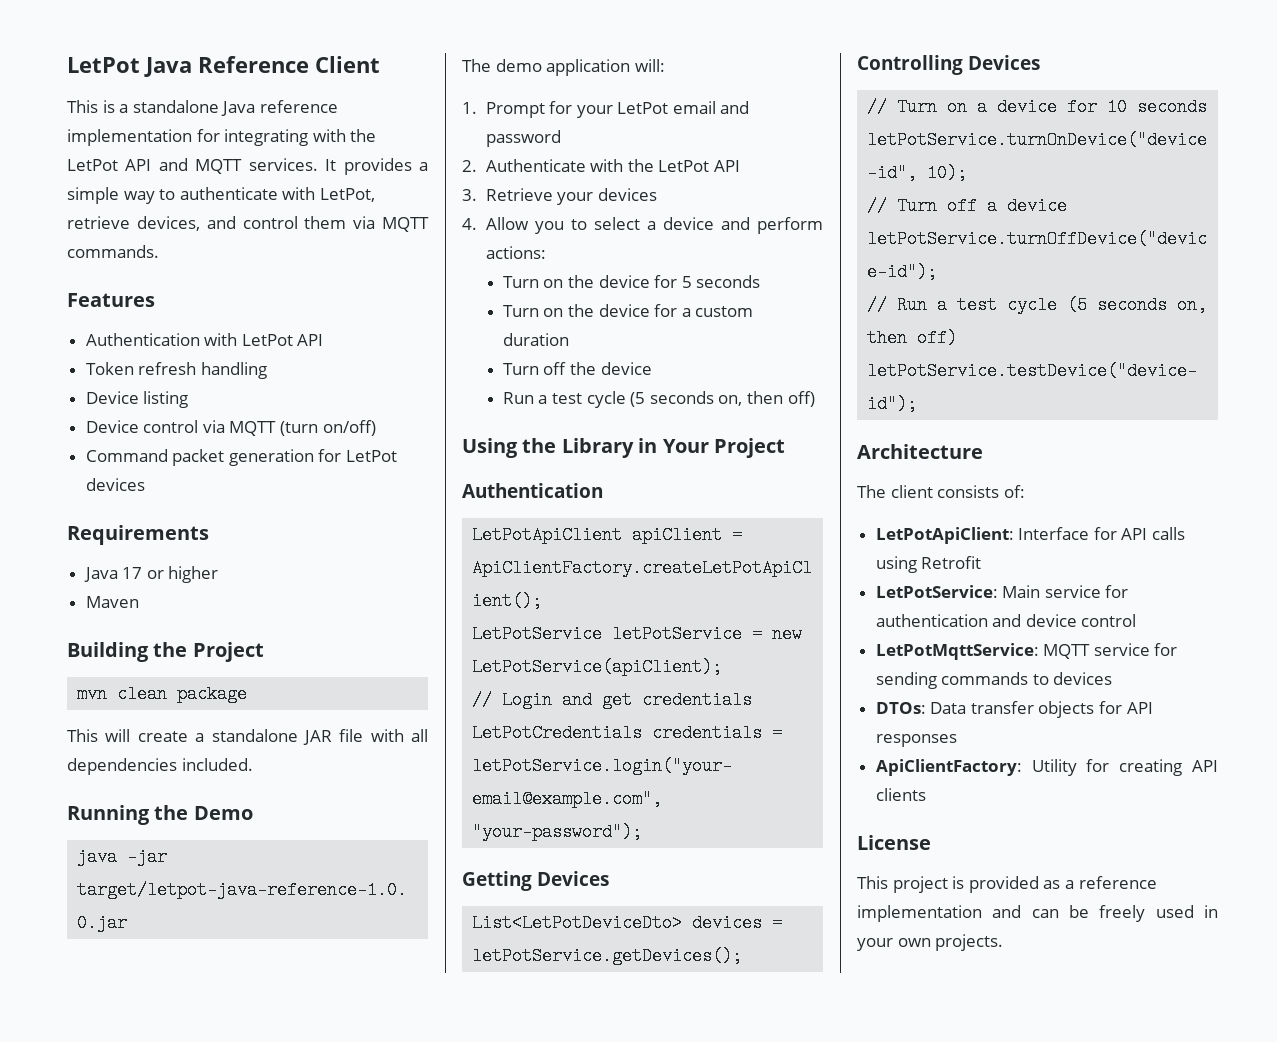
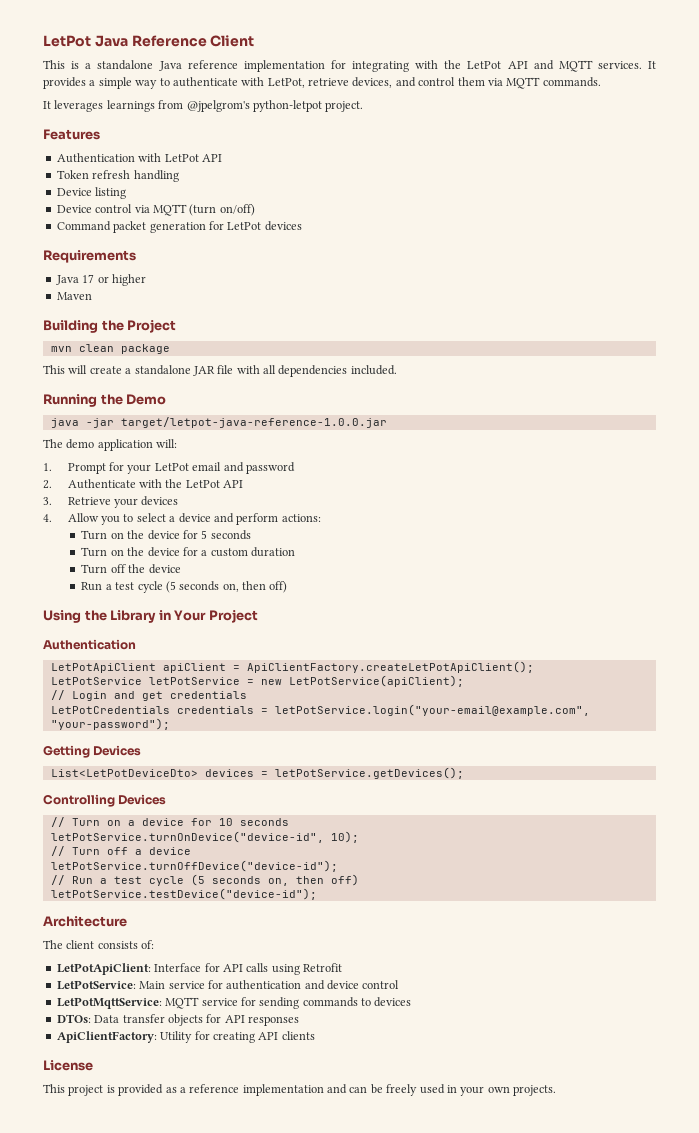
(159, 251) none -> [43,100,364,112] // It leverages learnings from @jpelgrom's python-letpot project.

